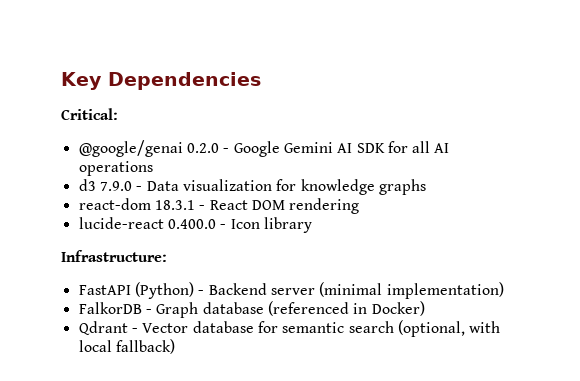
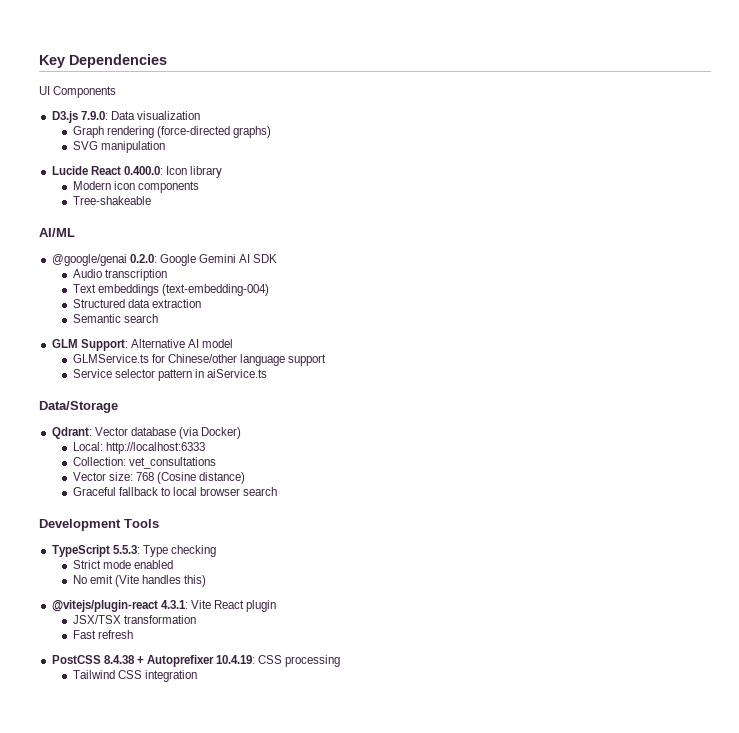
[61,108,118,120] Critical: -> [39,86,117,98] [51,111,200,123] [72,126,271,138] [72,141,165,153] [51,166,223,178] [72,181,199,193] [72,196,151,205] [39,228,75,237] UI Components // D3.js 7.9.0: Data visualization // Graph rendering (force-directed graphs) // SVG manipulation // Lucide React 0.400.0: Icon library // Modern icon components // Tree-shakeable // AI/ML
[186,143,230,153] 0.2.0 - -> [129,254,157,263] 0.2.0:
[387,141,450,153] [78,161,153,176] [78,179,426,195] [78,198,360,214] [78,217,312,233] [61,250,167,262] [78,282,504,299] [78,301,425,318] [78,320,501,337] [78,339,175,354] for all AI operations // d3 7.9.0 - Data visualization for knowledge graphs // react-dom 18.3.1 - React DOM rendering // lucide-react 0.400.0 - Icon library // Infrastructure: // FastAPI (Python) - Backend server (minimal implementation) // FalkorDB - Graph database (referenced in Docker) // Qdrant - Vector database for semantic search (optional, with local fallback) -> [72,269,167,281] [72,284,269,296] [72,299,201,308] [72,314,158,323] [51,339,234,351] [72,354,327,366] [72,369,268,381] [39,401,118,413] [51,427,242,439] [72,442,205,454] [72,457,216,469] [72,472,246,484] [72,487,278,496] [39,519,159,531] [51,545,216,557] [72,560,173,569] [72,575,207,587] [51,600,277,612] [72,615,196,624] [72,630,133,639] [51,655,341,667] [72,670,197,682] // Audio transcription // Text embeddings (text-embedding-004) // Structured data extraction // Semantic search // GLM Support: Alternative AI model // GLMService.ts for Chinese/other language support // Service selector pattern in aiService.ts // Data/Storage // Qdrant: Vector database (via Docker) // Local: http://localhost:6333 // Collection: vet_consultations // Vector size: 768 (Cosine distance) // Graceful fallback to local browser search // Development Tools // TypeScript 5.5.3: Type checking // Strict mode enabled // No emit (Vite handles this) // @vitejs/plugin-react 4.3.1: Vite React plugin // JSX/TSX transformation // Fast refresh // PostCSS 8.4.38 + Autoprefixer 10.4.19: CSS processing // Tailwind CSS integration

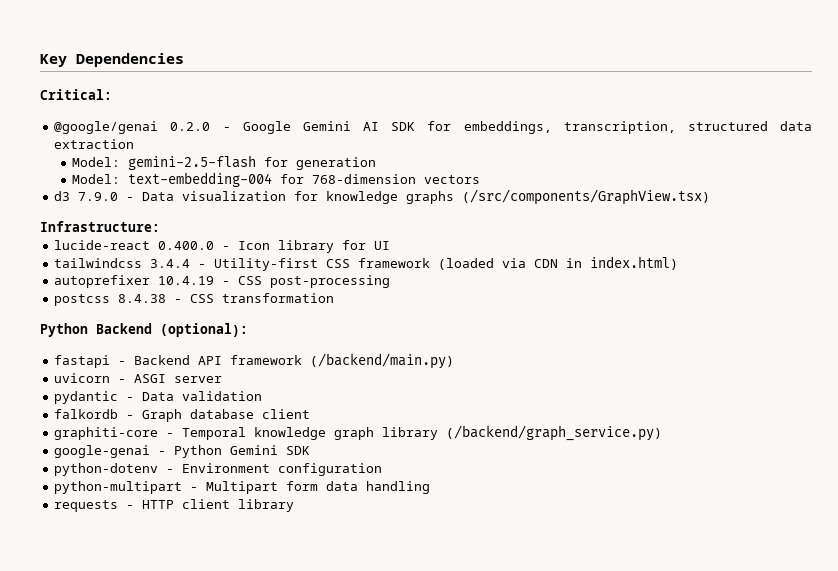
[39,86,117,98] [51,111,200,123] [72,126,271,138] [72,141,165,153] [51,166,223,178] [72,181,199,193] [72,196,151,205] [39,228,75,237] UI Components // D3.js 7.9.0: Data visualization // Graph rendering (force-directed graphs) // SVG manipulation // Lucide React 0.400.0: Icon library // Modern icon components // Tree-shakeable // AI/ML -> [40,89,112,100] Critical:
[129,254,157,263] 0.2.0: -> [170,122,231,131] 0.2.0 -
[72,269,167,281] [72,284,269,296] [72,299,201,308] [72,314,158,323] [51,339,234,351] [72,354,327,366] [72,369,268,381] [39,401,118,413] [51,427,242,439] [72,442,205,454] [72,457,216,469] [72,472,246,484] [72,487,278,496] [39,519,159,531] [51,545,216,557] [72,560,173,569] [72,575,207,587] [51,600,277,612] [72,615,196,624] [72,630,133,639] [51,655,341,667] [72,670,197,682] // Audio transcription // Text embeddings (text-embedding-004) // Structured data extraction // Semantic search // GLM Support: Alternative AI model // GLMService.ts for Chinese/other language support // Service selector pattern in aiService.ts // Data/Storage // Qdrant: Vector database (via Docker) // Local: http://localhost:6333 // Collection: vet_consultations // Vector size: 768 (Cosine distance) // Graceful fallback to local browser search // Development Tools // TypeScript 5.5.3: Type checking // Strict mode enabled // No emit (Vite handles this) // @vitejs/plugin-react 4.3.1: Vite React plugin // JSX/TSX transformation // Fast refresh // PostCSS 8.4.38 + Autoprefixer 10.4.19: CSS processing // Tailwind CSS integration -> [427,121,813,134] [54,139,135,149] [72,155,377,170] [72,172,481,187] [54,189,711,205] [40,221,160,232] [54,240,391,253] [54,256,679,271] [54,275,391,288] [54,293,335,306] [40,323,248,337] [54,353,455,369] [54,373,223,383] [54,391,263,404] [54,409,311,422] [54,425,663,441] [54,445,311,458] [54,463,383,476] [54,481,431,494] [54,499,295,512] for embeddings, transcription, structured data extraction // Model: gemini-2.5-flash for generation // Model: text-embedding-004 for 768-dimension vectors // d3 7.9.0 - Data visualization for knowledge graphs (/src/components/GraphView.tsx) // Infrastructure: // lucide-react 0.400.0 - Icon library for UI // tailwindcss 3.4.4 - Utility-first CSS framework (loaded via CDN in index.html) // autoprefixer 10.4.19 - CSS post-processing // postcss 8.4.38 - CSS transformation // Python Backend (optional): // fastapi - Backend API framework (/backend/main.py) // uvicorn - ASGI server // pydantic - Data validation // falkordb - Graph database client // graphiti-core - Temporal knowledge graph library (/backend/graph_service.py) // google-genai - Python Gemini SDK // python-dotenv - Environment configuration // python-multipart - Multipart form data handling // requests - HTTP client library

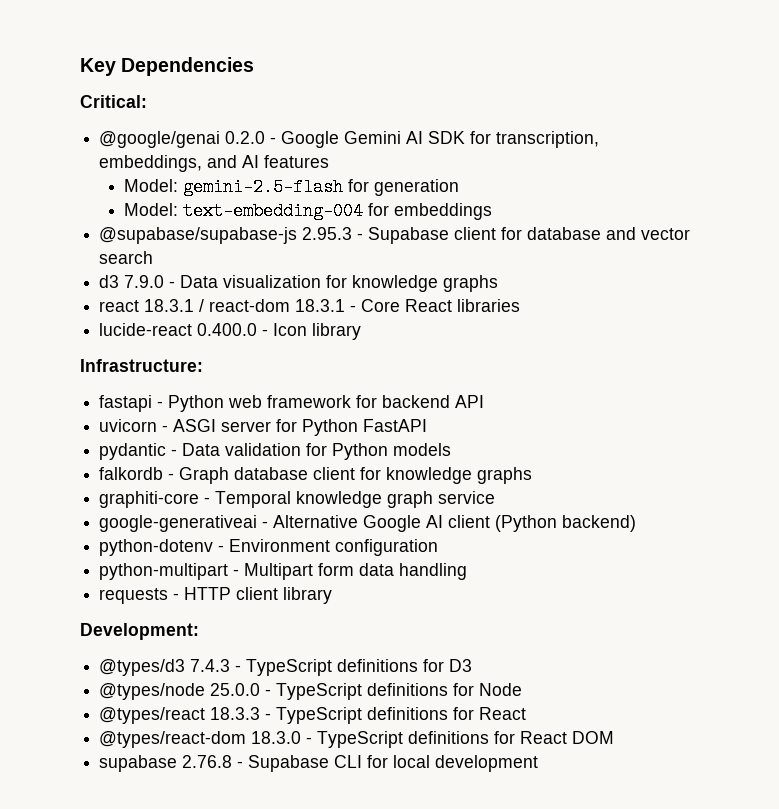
[463,121,813,134] [54,139,135,149] embeddings, transcription, structured data extraction -> [496,131,600,148] [99,155,330,172] transcription, embeddings, and AI features
[312,174,481,184] 768-dimension vectors -> [394,203,493,220] [99,227,691,244] [99,251,154,264] embeddings // @supabase/supabase-js 2.95.3 - Supabase client for database and vector search
[462,189,711,205] [40,221,160,232] (/src/components/GraphView.tsx) // Infrastructure: -> [99,299,521,312] // react 18.3.1 / react-dom 18.3.1 - Core React libraries
[342,240,391,250] [54,256,679,271] [54,275,391,288] [54,293,335,306] [40,323,248,337] [54,355,191,368] for UI // tailwindcss 3.4.4 - Utility-first CSS framework (loaded via CDN in index.html) // autoprefixer 10.4.19 - CSS post-processing // postcss 8.4.38 - CSS transformation // Python Backend (optional): // fastapi - Backend -> [80,359,203,372] [99,395,451,412] // Infrastructure: // fastapi - Python web framework for backend
[230,353,455,369] framework (/backend/main.py) -> (485, 401) none
(223, 379) none -> [276,419,428,436] for Python FastAPI
(263, 396) none -> [306,443,452,460] for Python models
(311, 414) none -> [360,467,533,484] for knowledge graphs
[382,425,663,441] [54,445,311,458] library (/backend/graph_service.py) // google-genai - Python Gemini SDK -> [438,491,496,504] [99,515,637,532] service // google-generativeai - Alternative Google AI client (Python backend)
(295, 505) none -> [80,623,199,640] [99,659,473,676] [99,683,523,700] [99,707,527,724] [99,731,615,748] [99,755,539,772] // Development: // @types/d3 7.4.3 - TypeScript definitions for D3 // @types/node 25.0.0 - TypeScript definitions for Node // @types/react 18.3.3 - TypeScript definitions for React // @types/react-dom 18.3.0 - TypeScript definitions for React DOM // supabase 2.76.8 - Supabase CLI for local development

